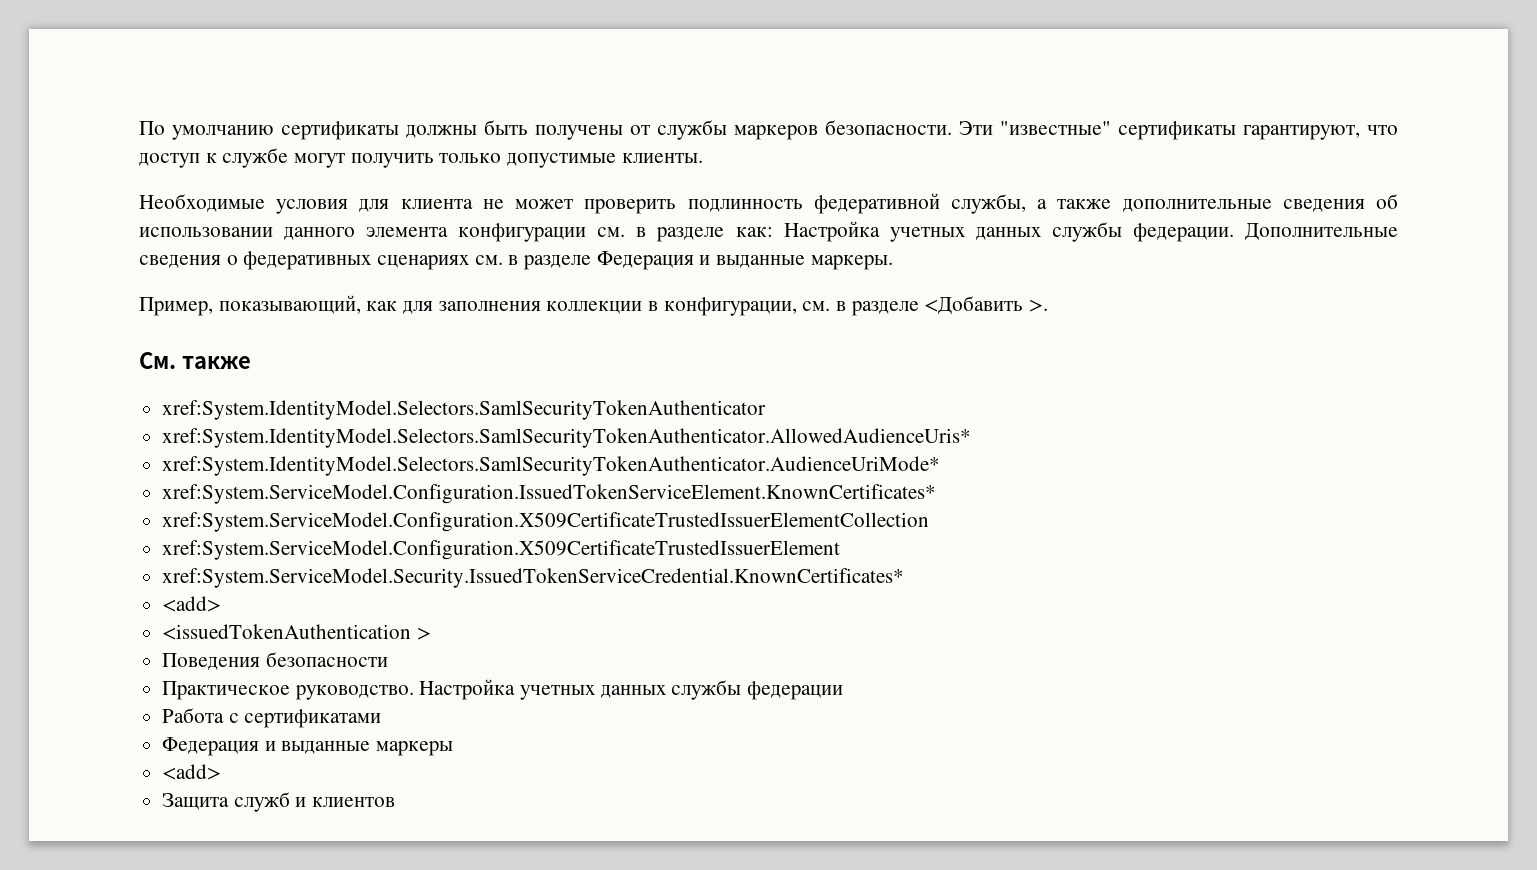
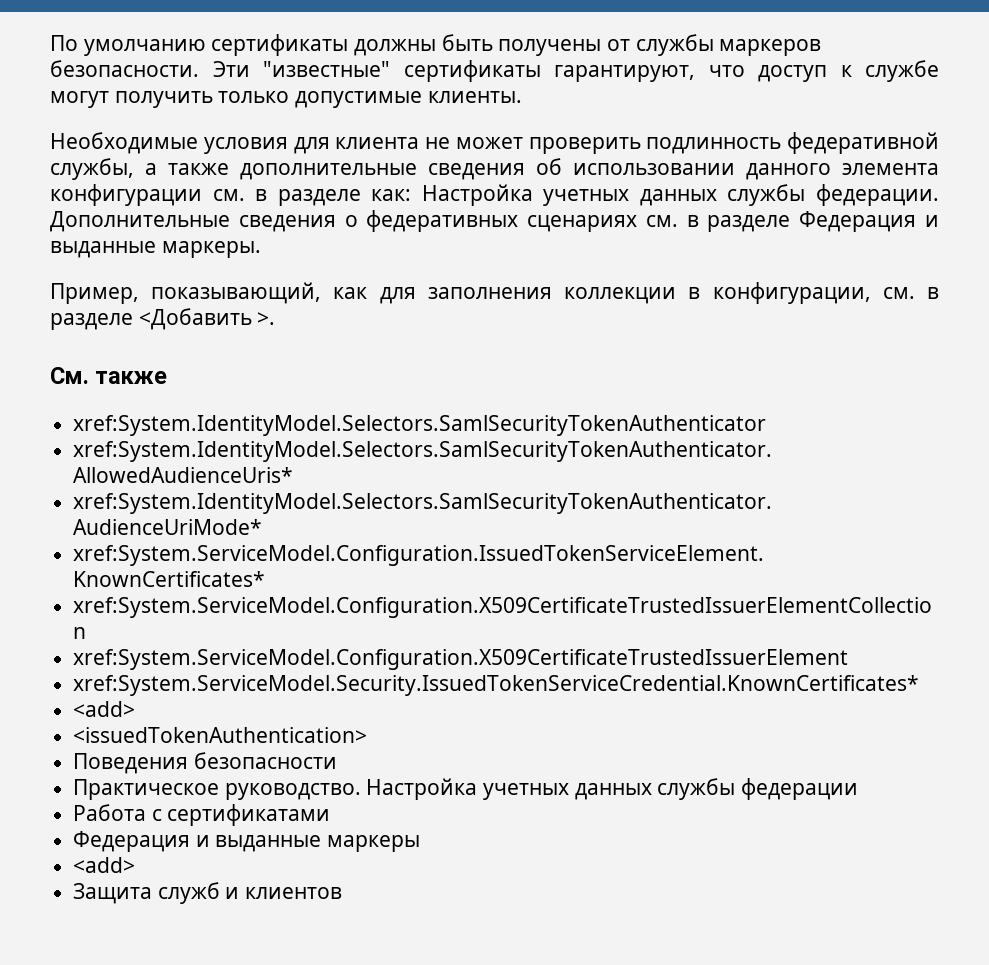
[162,624,431,640] <issuedTokenAuthentication > -> [73,727,368,743] <issuedTokenAuthentication>

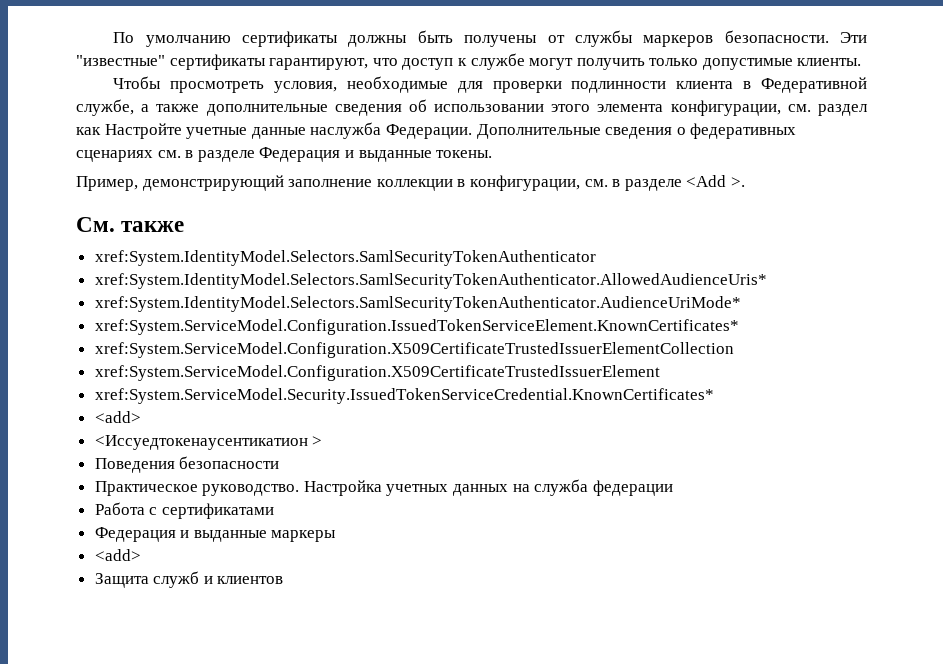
[50,132,939,154] [50,158,134,180] Необходимые условия для клиента не может проверить подлинность федеративной службы, -> [113,76,867,93] [76,99,134,116] Чтобы просмотреть условия, необходимые для проверки подлинности клиента в Федеративной службе,
[746,163,939,180] [50,184,939,206] данного элемента конфигурации см. в разделе как: Настройка учетных данных службы федерации. -> [551,100,868,116] [76,122,472,139] этого элемента конфигурации, см. раздел как Настройте учетные данные наслужба Федерации.
[161,241,261,258] маркеры. -> [436,150,493,158] токены.
[151,282,552,304] показывающий, как для заполнения -> [142,175,373,191] демонстрирующий заполнение
[138,308,252,330] <Добавить -> [686,175,727,187] <Add
[73,727,368,743] <issuedTokenAuthentication> -> [94,435,323,450] <Иссуедтокенаусентикатион >
[657,778,736,800] службы -> [512,479,589,496] на служба

